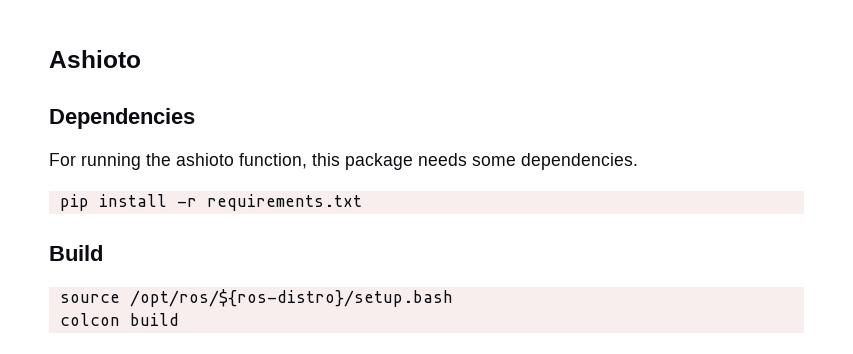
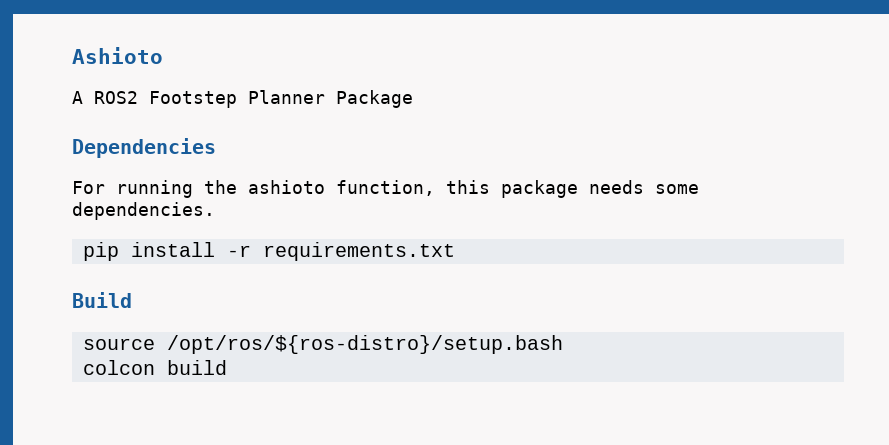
(141, 59) none -> [72,90,413,108] // A ROS2 Footstep Planner Package

